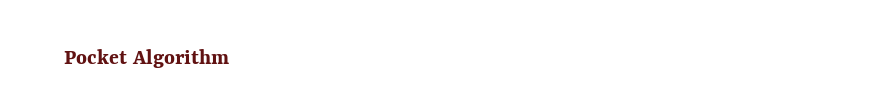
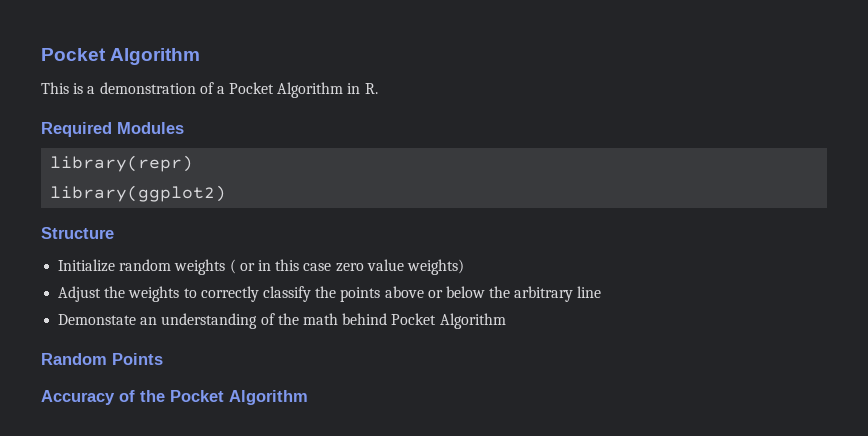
[64,49,230,68] Pocket Algorithm -> [41,48,201,65] [41,82,378,98] [41,122,184,137] [50,155,194,172] [50,185,227,202] [41,227,114,239] [58,259,464,275] [58,286,602,302] [58,313,506,329] [41,353,163,365] [41,390,308,405] Pocket Algorithm // This is a demonstration of a Pocket Algorithm in R. // Required Modules // library(repr) // library(ggplot2) // Structure // Initialize random weights ( or in this case zero value weights) // Adjust the weights to correctly classify the points above or below the arbitrary line // Demonstate an understanding of the math behind Pocket Algorithm // Random Points // Accuracy of the Pocket Algorithm

